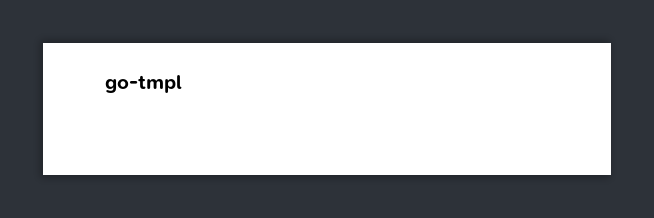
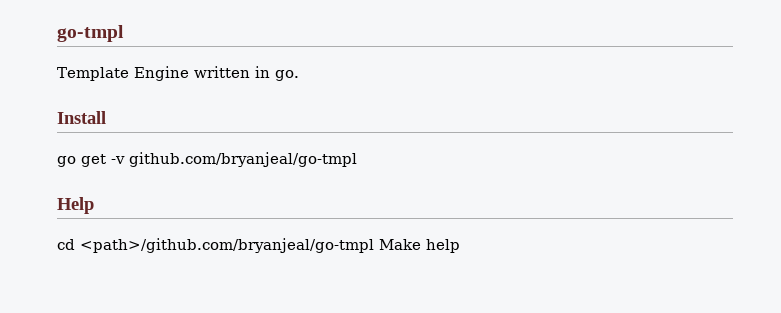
(182, 84) none -> [57,66,299,81] [57,111,106,124] [57,152,357,167] [57,197,94,214] [57,238,460,253] // Template Engine written in go. // Install // go get -v github.com/bryanjeal/go-tmpl // Help // cd <path>/github.com/bryanjeal/go-tmpl Make help

